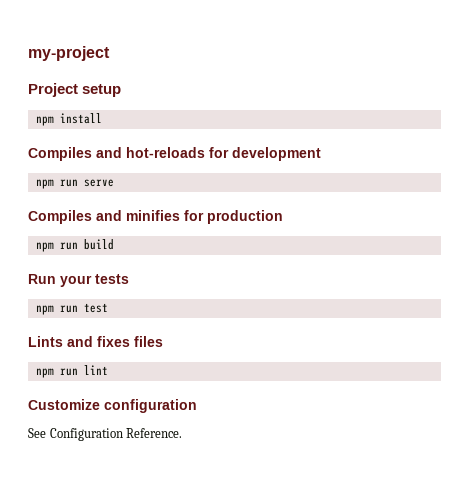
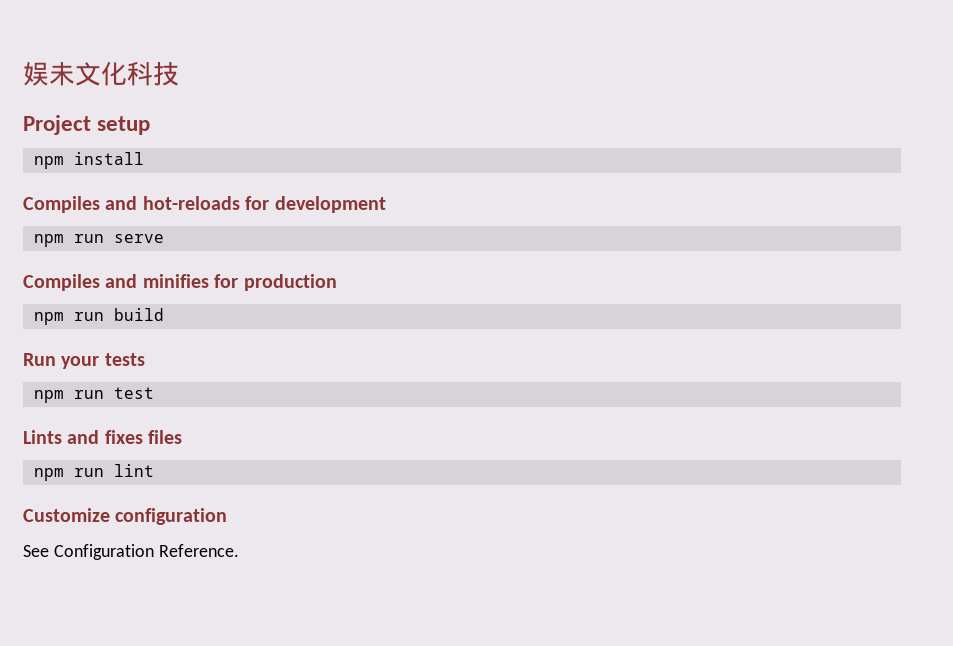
[28,46,110,61] my-project -> [23,61,179,86] 娱未文化科技

